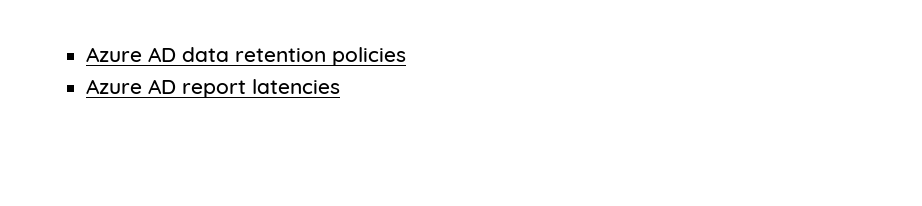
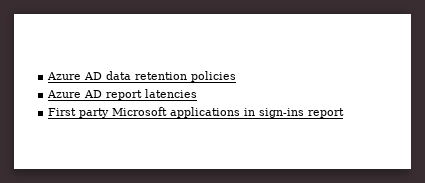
(341, 86) none -> [48,107,345,118] // First party Microsoft applications in sign-ins report

